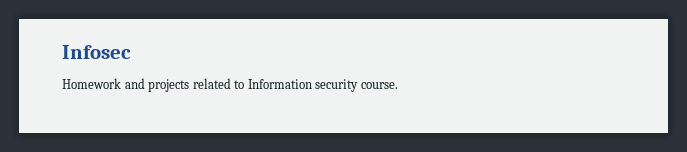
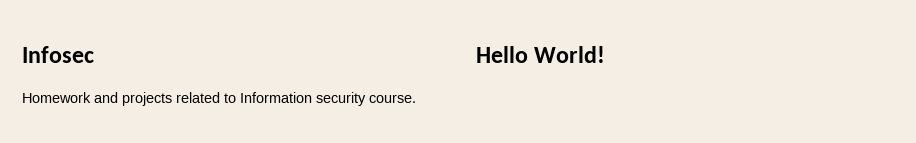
(398, 85) none -> [476,46,606,63] // Hello World!

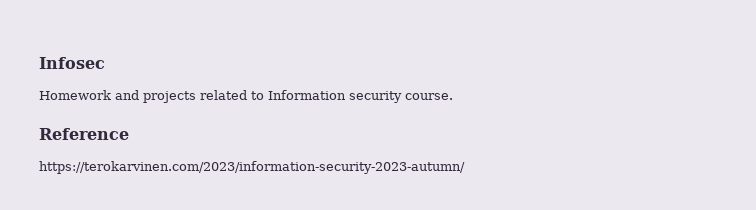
[476,46,606,63] Hello World! -> [39,128,129,140] [39,161,465,174] Reference // https://terokarvinen.com/2023/information-security-2023-autumn/

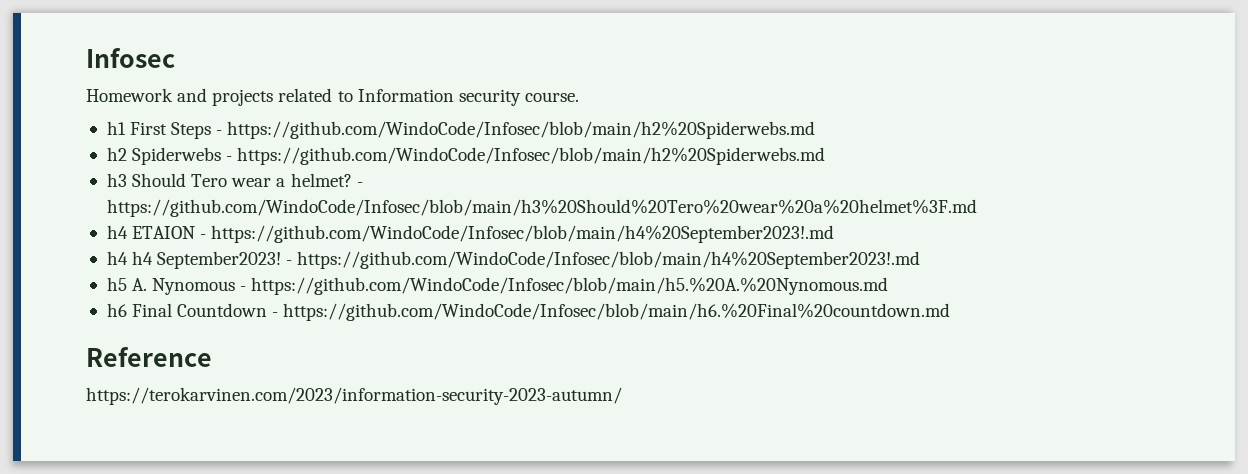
(453, 96) none -> [106,121,816,139] [106,147,826,165] [106,173,363,187] [106,199,977,217] [106,225,835,243] [106,251,921,269] [106,277,889,295] [106,303,951,321] // h1 First Steps - https://github.com/WindoCode/Infosec/blob/main/h2%20Spiderwebs.md // h2 Spiderwebs - https://github.com/WindoCode/Infosec/blob/main/h2%20Spiderwebs.md // h3 Should Tero wear a helmet? - https://github.com/WindoCode/Infosec/blob/main/h3%20Should%20Tero%20wear%20a%20helmet%3F.md // h4 ETAION - https://github.com/WindoCode/Infosec/blob/main/h4%20September2023!.md // h4 h4 September2023! - https://github.com/WindoCode/Infosec/blob/main/h4%20September2023!.md // h5 A. Nynomous - https://github.com/WindoCode/Infosec/blob/main/h5.%20A.%20Nynomous.md // h6 Final Countdown - https://github.com/WindoCode/Infosec/blob/main/h6.%20Final%20countdown.md

